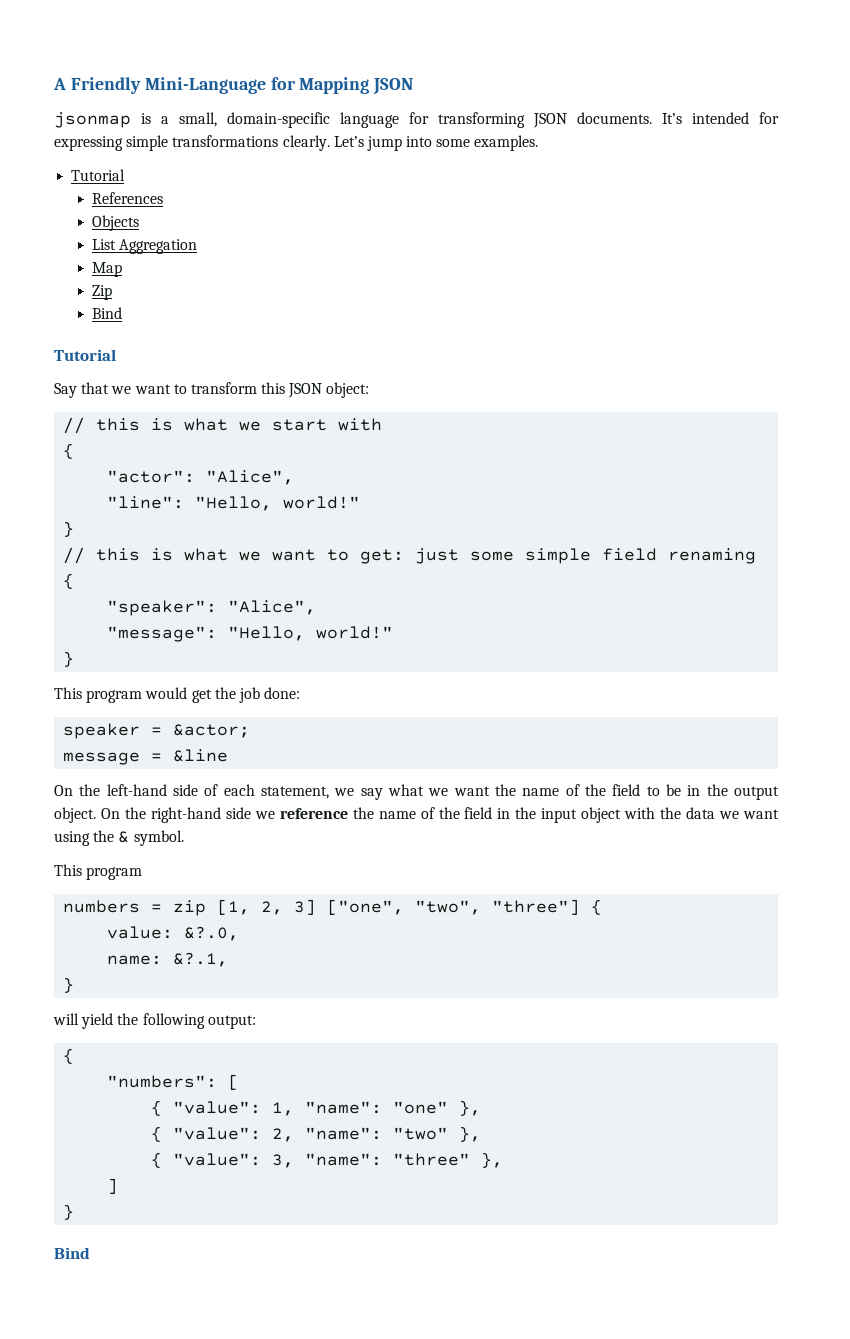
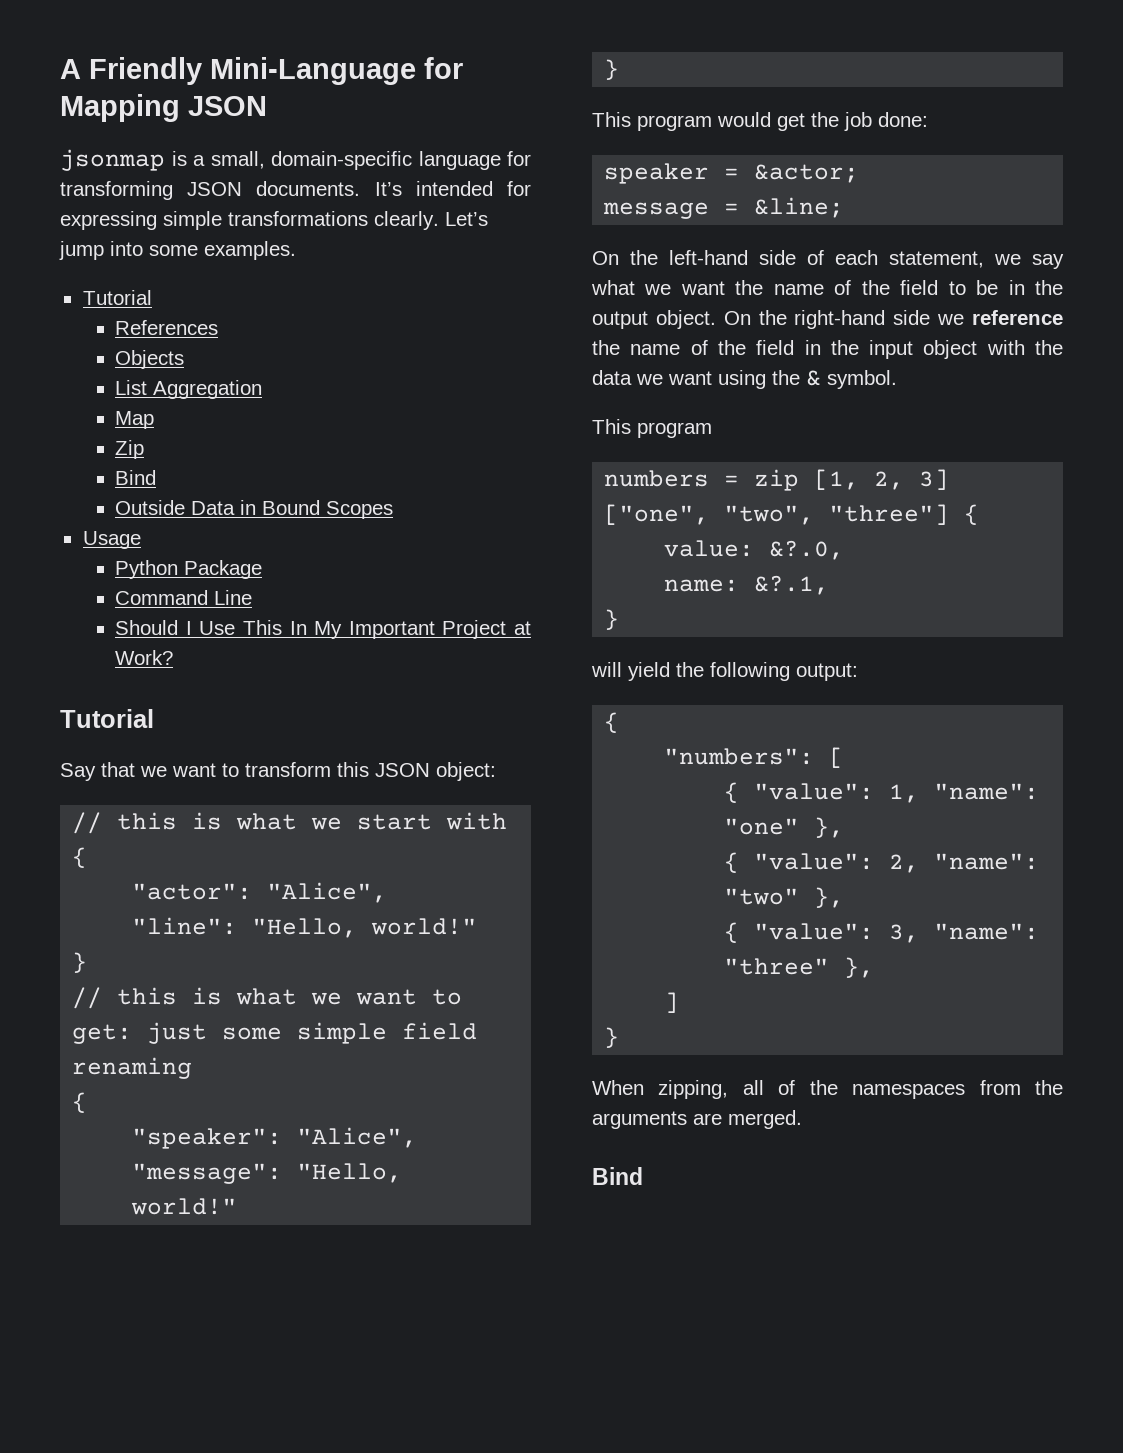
(123, 313) none -> [115,500,394,519] [82,531,141,549] [115,560,263,579] [115,590,253,605] [115,620,531,639] [115,650,174,665] // Outside Data in Bound Scopes // Usage // Python Package // Command Line // Should I Use This In My Important Project at Work?
[173,749,229,762] &line -> [754,197,845,218] &line;
(75, 1212) none -> [592,1080,1063,1099] [592,1110,802,1129] // When zipping, all of the namespaces from the arguments are merged.

